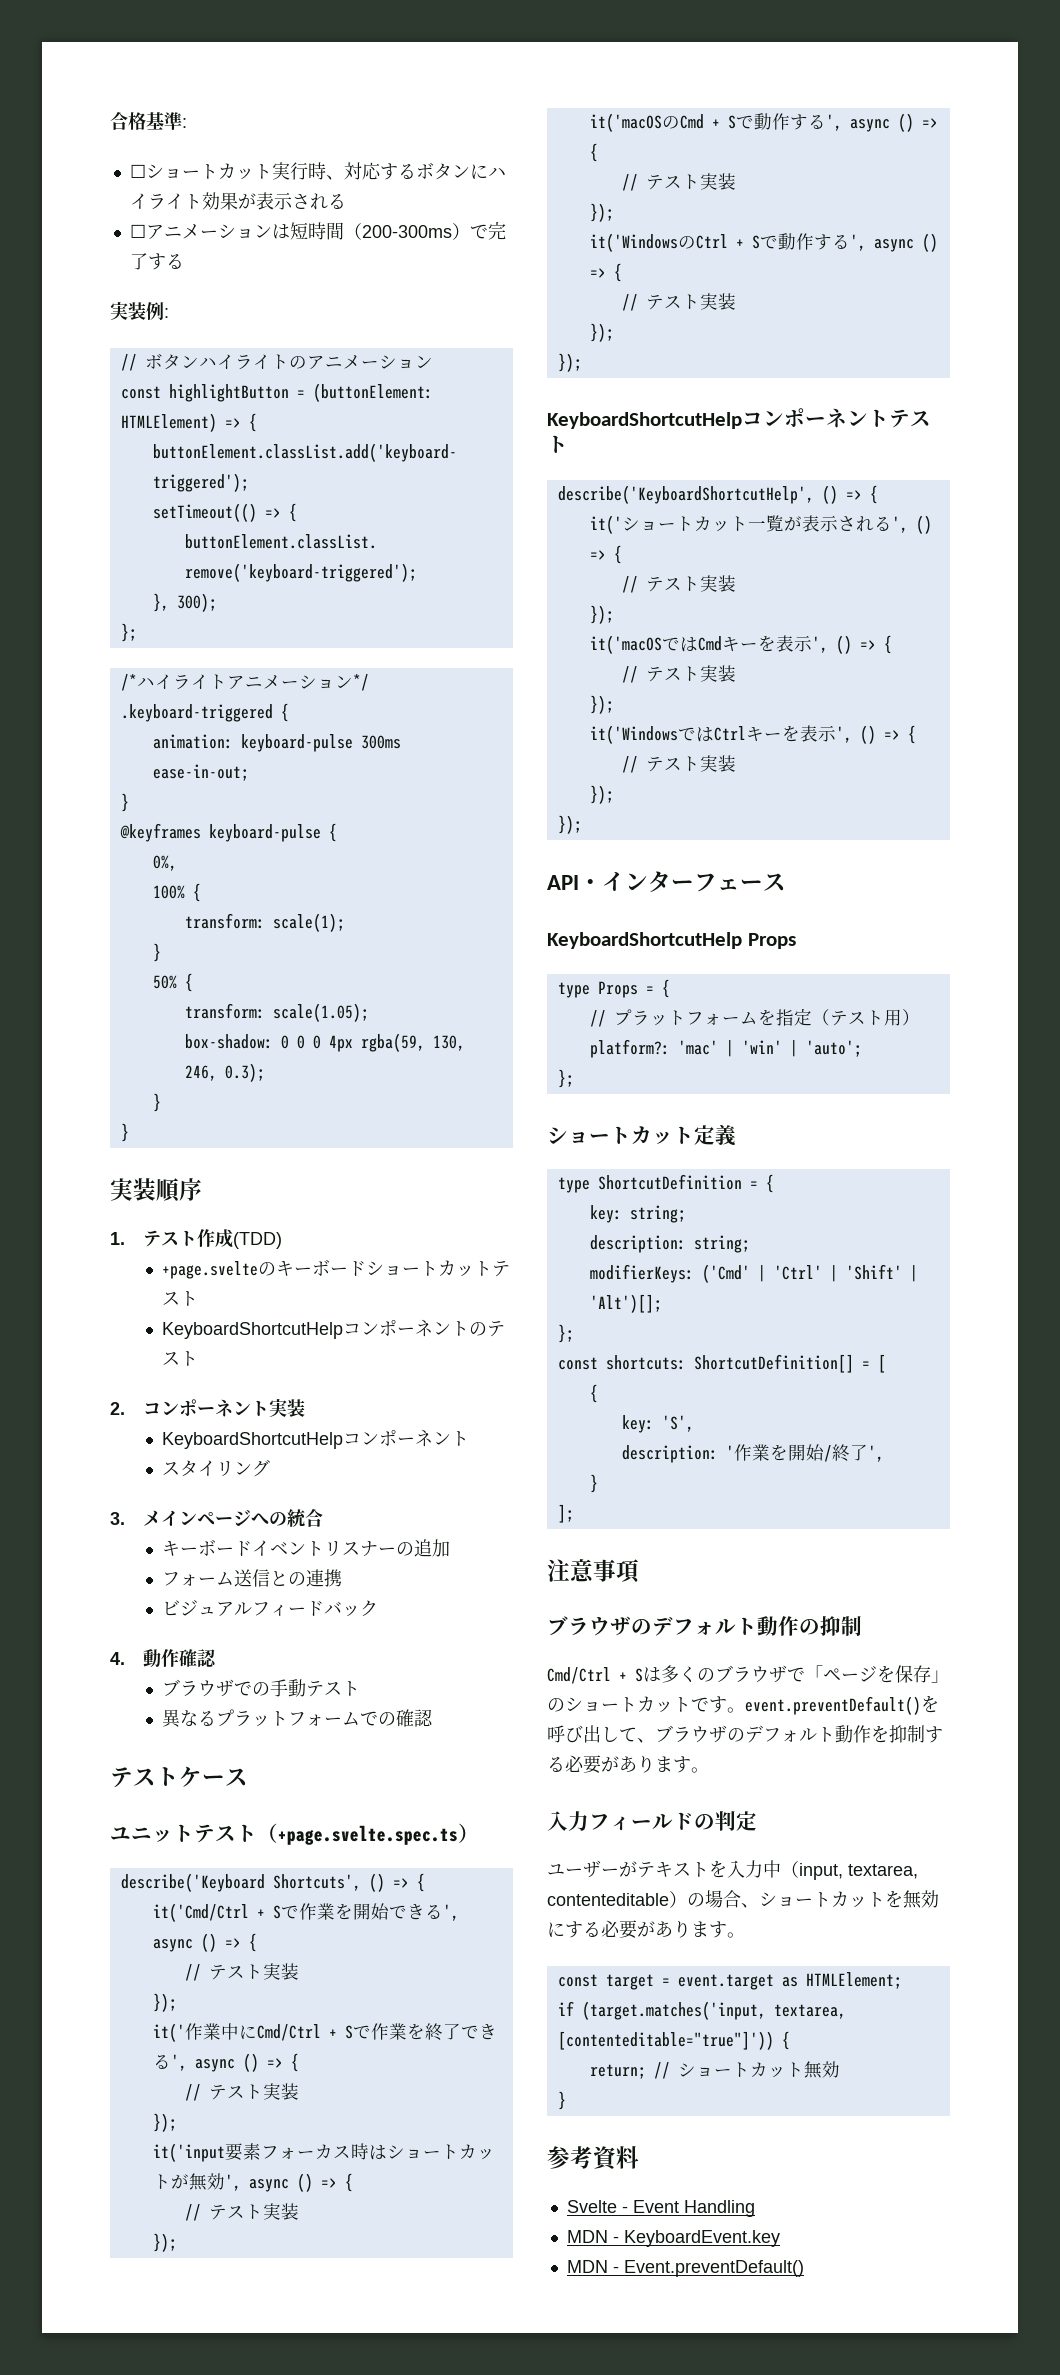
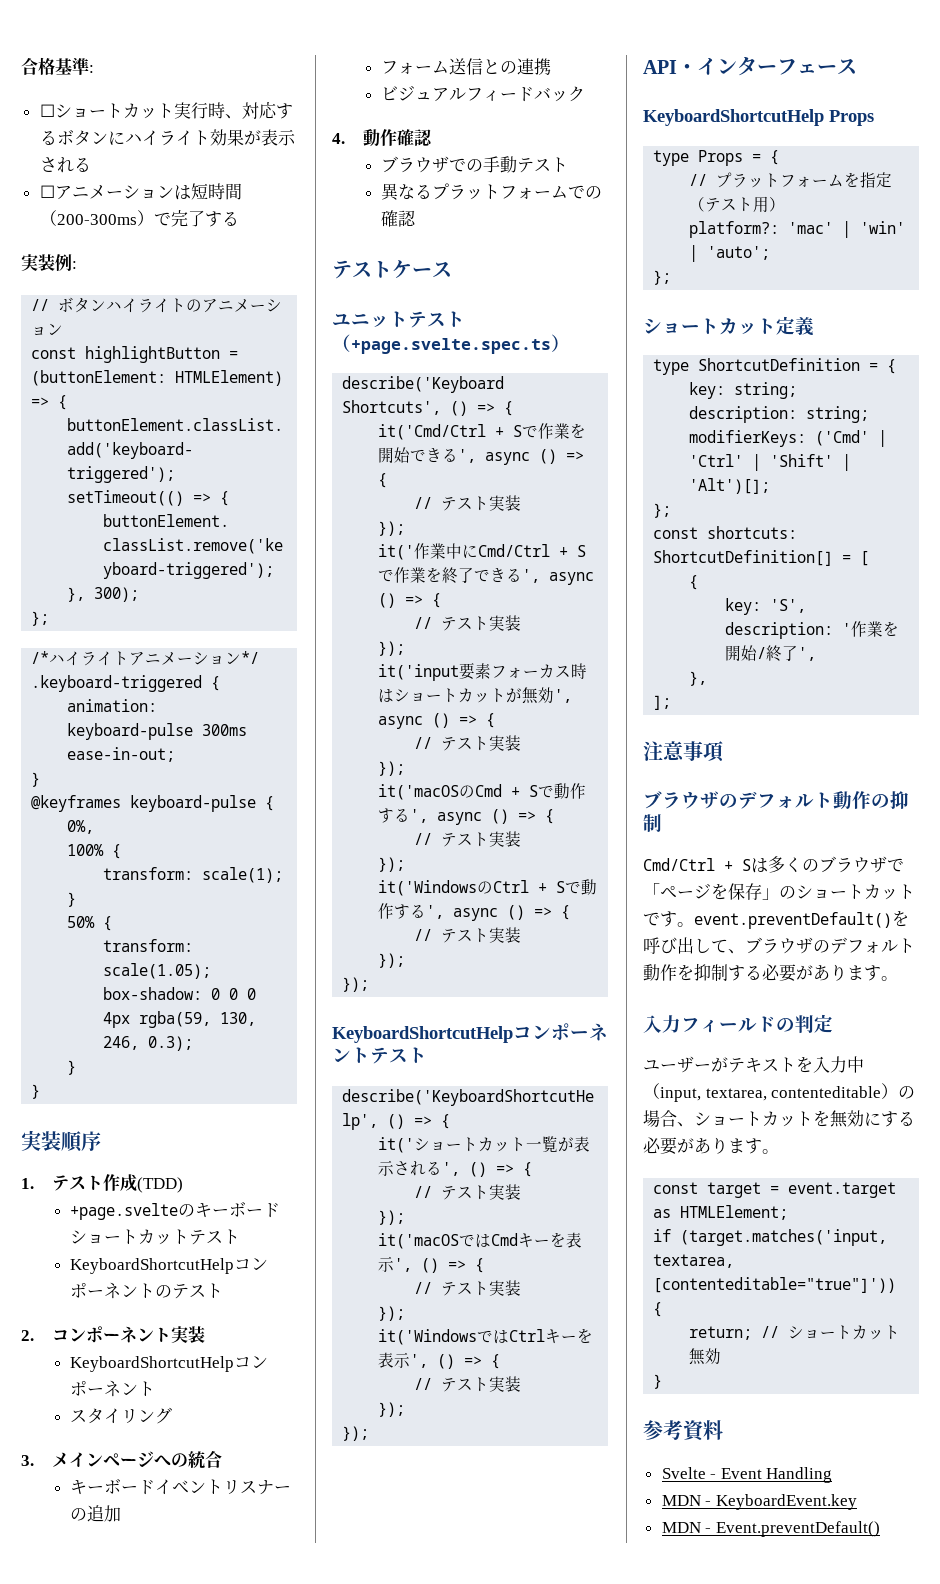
[589,1474,598,1493] } -> [689,671,708,686] },

